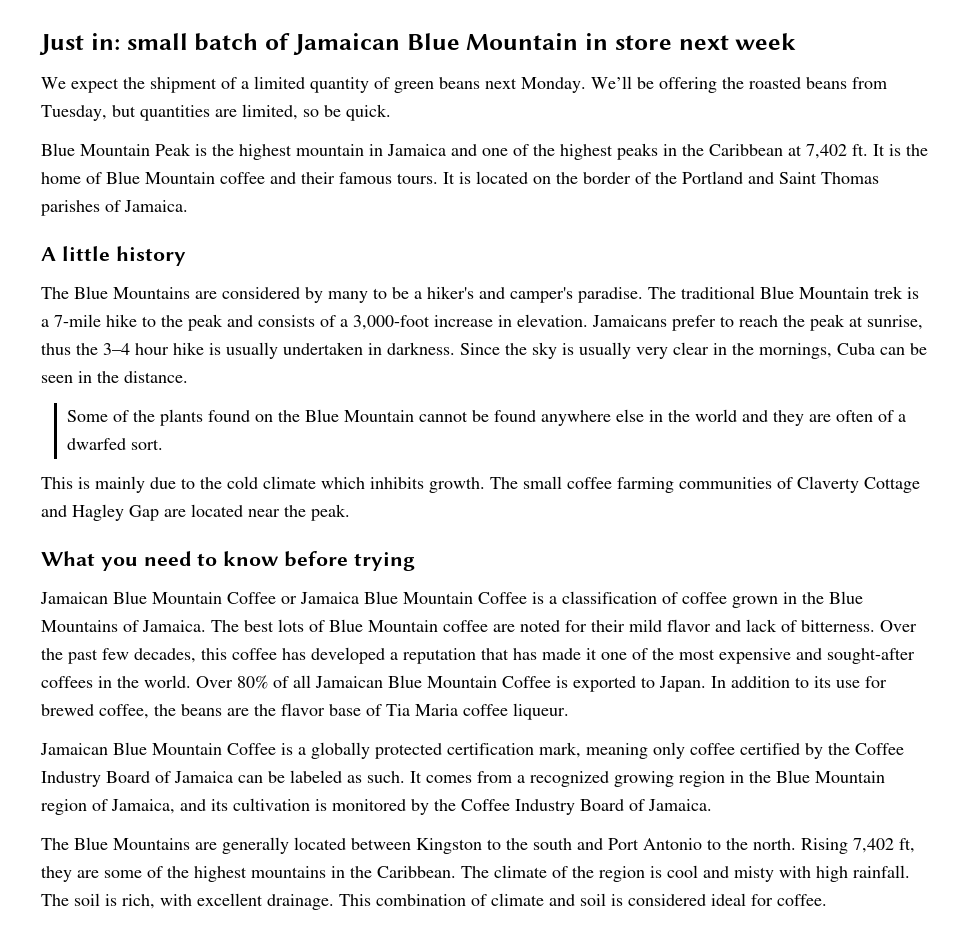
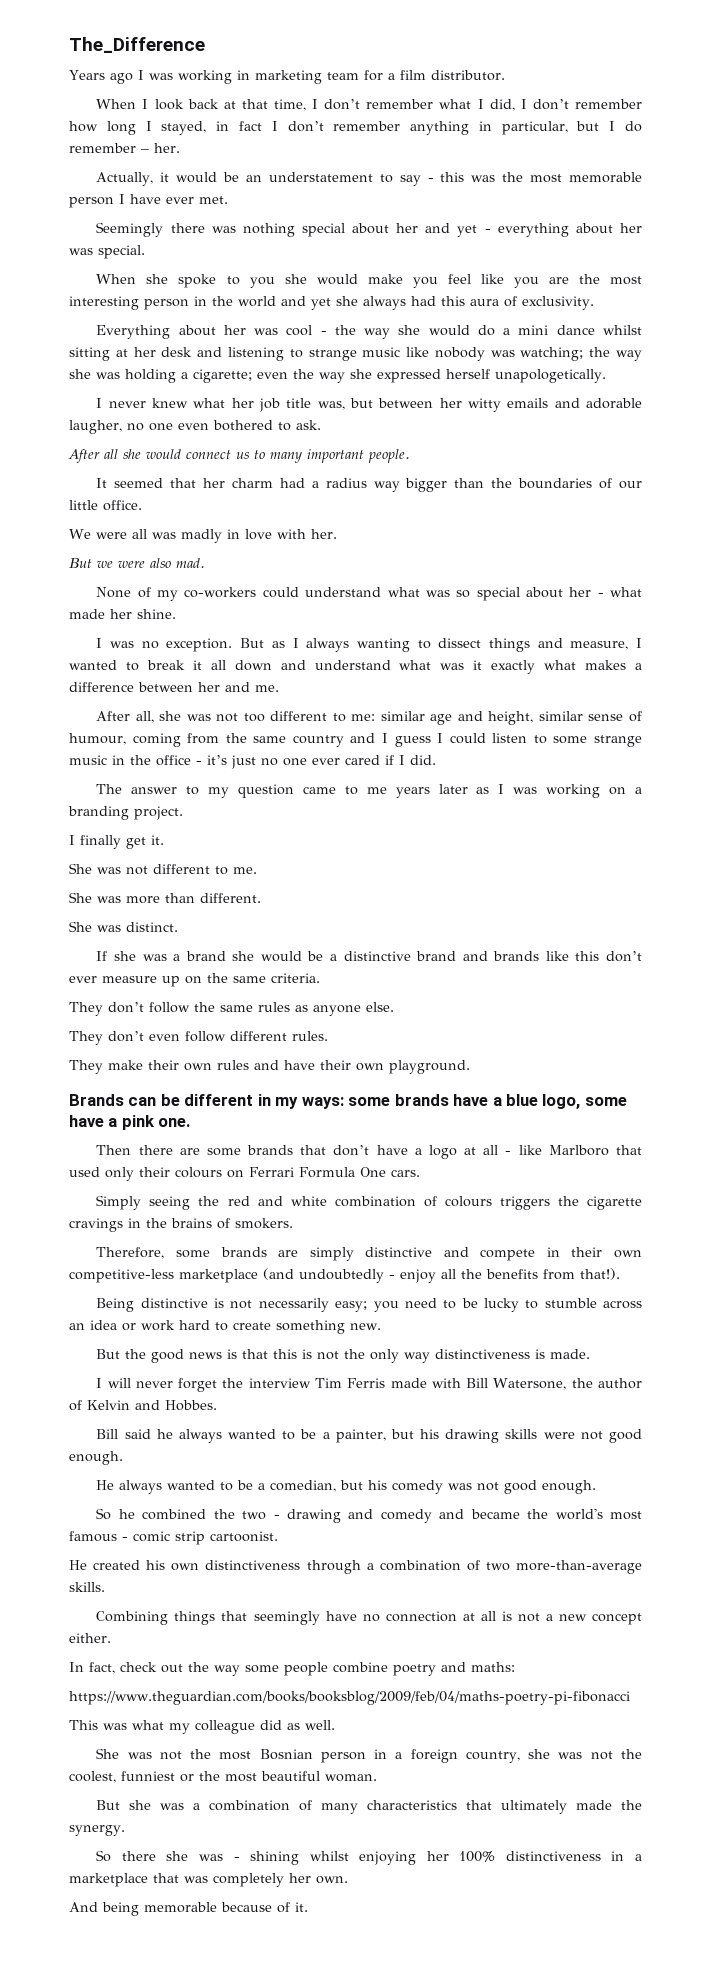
[39,33,797,55] [41,76,887,93] [41,104,391,121] [41,143,928,160] [41,171,879,184] [41,200,188,216] [41,246,186,266] [41,286,919,303] [41,314,923,331] [41,342,927,359] [41,371,188,383] [66,409,906,426] [66,438,163,450] [41,476,920,493] [41,504,350,521] [41,551,415,571] [40,591,863,608] [41,619,917,632] [41,647,915,664] [41,675,887,692] [41,703,569,720] [40,742,904,759] [41,770,885,787] [41,798,712,815] [41,837,915,854] [41,865,910,882] [41,893,827,910] Just in: small batch of Jamaican Blue Mountain in store next week // We expect the shipment of a limited quantity of green beans next Monday. We’ll be offering the roasted beans from Tuesday, but quantities are limited, so be quick. // Blue Mountain Peak is the highest mountain in Jamaica and one of the highest peaks in the Caribbean at 7,402 ft. It is the home of Blue Mountain coffee and their famous tours. It is located on the border of the Portland and Saint Thomas parishes of Jamaica. // A little history // The Blue Mountains are considered by many to be a hiker's and camper's paradise. The traditional Blue Mountain trek is a 7-mile hike to the peak and consists of a 3,000-foot increase in elevation. Jamaicans prefer to reach the peak at sunrise, thus the 3–4 hour hike is usually undertaken in darkness. Since the sky is usually very clear in the mornings, Cuba can be seen in the distance. // Some of the plants found on the Blue Mountain cannot be found anywhere else in the world and they are often of a dwarfed sort. // This is mainly due to the cold climate which inhibits growth. The small coffee farming communities of Claverty Cottage and Hagley Gap are located near the peak. // What you need to know before trying // Jamaican Blue Mountain Coffee or Jamaica Blue Mountain Coffee is a classification of coffee grown in the Blue Mountains of Jamaica. The best lots of Blue Mountain coffee are noted for their mild flavor and lack of bitterness. Over the past few decades, this coffee has developed a reputation that has made it one of the most expensive and sought-after coffees in the world. Over 80% of all Jamaican Blue Mountain Coffee is exported to Japan. In addition to its use for brewed coffee, the beans are the flavor base of Tia Maria coffee liqueur. // Jamaican Blue Mountain Coffee is a globally protected certification mark, meaning only coffee certified by the Coffee Industry Board of Jamaica can be labeled as such. It comes from a recognized growing region in the Blue Mountain region of Jamaica, and its cultivation is monitored by the Coffee Industry Board of Jamaica. // The Blue Mountains are generally located between Kingston to the south and Port Antonio to the north. Rising 7,402 ft, they are some of the highest mountains in the Caribbean. The climate of the region is cool and misty with high rainfall. The soil is rich, with excellent drainage. This combination of climate and soil is considered ideal for coffee. -> [69,37,205,53] [69,70,505,84] [96,99,642,111] [69,121,642,135] [69,143,180,153] [96,172,642,186] [69,194,228,208] [96,222,642,237] [69,245,145,259] [96,274,642,288] [69,296,594,310] [96,325,642,339] [69,347,642,361] [69,369,606,383] [96,398,642,412] [69,420,321,434] [68,449,410,463] [96,478,642,492] [69,500,142,511] [69,529,337,543] [69,558,205,568] [96,587,642,601] [69,609,176,619] [96,638,642,652] [69,660,642,674] [69,682,279,692] [96,711,642,725] [69,733,642,747] [69,755,436,769] [96,784,642,798] [68,806,183,820] [69,835,164,849] [69,863,257,875] [69,892,261,904] [69,921,178,932] [96,951,642,962] [69,973,320,987] [69,1002,394,1016] [69,1031,328,1045] [69,1060,470,1074] [69,1094,627,1109] [69,1115,191,1130] [96,1145,642,1159] [69,1167,420,1181] [96,1195,642,1210] [69,1218,293,1232] [96,1247,642,1261] [69,1268,620,1283] [96,1298,642,1312] [69,1320,381,1334] [96,1349,591,1363] [96,1378,642,1392] [69,1400,217,1411] [96,1429,642,1443] [69,1451,123,1465] [96,1480,597,1494] [96,1508,642,1523] [69,1531,278,1545] [69,1560,643,1574] [69,1582,105,1592] [96,1611,642,1625] [69,1633,111,1643] [69,1662,515,1676] [69,1691,630,1705] [69,1720,335,1734] [96,1748,642,1763] [69,1771,377,1783] [96,1800,642,1814] [69,1825,125,1836] [96,1850,642,1865] [69,1873,348,1887] [69,1902,308,1916] The_Difference // Years ago I was working in marketing team for a film distributor. // When I look back at that time, I don’t remember what I did, I don’t remember how long I stayed, in fact I don’t remember anything in particular, but I do remember – her. // Actually, it would be an understatement to say - this was the most memorable person I have ever met. // Seemingly there was nothing special about her and yet - everything about her was special. // When she spoke to you she would make you feel like you are the most interesting person in the world and yet she always had this aura of exclusivity. // Everything about her was cool - the way she would do a mini dance whilst sitting at her desk and listening to strange music like nobody was watching; the way she was holding a cigarette; even the way she expressed herself unapologetically. // I never knew what her job title was, but between her witty emails and adorable laugher, no one even bothered to ask. // After all she would connect us to many important people. // It seemed that her charm had a radius way bigger than the boundaries of our little office. // We were all was madly in love with her. // But we were also mad. // None of my co-workers could understand what was so special about her - what made her shine. // I was no exception. But as I always wanting to dissect things and measure, I wanted to break it all down and understand what was it exactly what makes a difference between her and me. // After all, she was not too different to me: similar age and height, similar sense of humour, coming from the same country and I guess I could listen to some strange music in the office - it’s just no one ever cared if I did. // The answer to my question came to me years later as I was working on a branding project. // I finally get it. // She was not different to me. // She was more than different. // She was distinct. // If she was a brand she would be a distinctive brand and brands like this don’t ever measure up on the same criteria. // They don’t follow the same rules as anyone else. // They don’t even follow different rules. // They make their own rules and have their own playground. // Brands can be different in my ways: some brands have a blue logo, some have a pink one. // Then there are some brands that don’t have a logo at all - like Marlboro that used only their colours on Ferrari Formula One cars. // Simply seeing the red and white combination of colours triggers the cigarette cravings in the brains of smokers. // Therefore, some brands are simply distinctive and compete in their own competitive-less marketplace (and undoubtedly - enjoy all the benefits from that!). // Being distinctive is not necessarily easy; you need to be lucky to stumble across an idea or work hard to create something new. // But the good news is that this is not the only way distinctiveness is made. // I will never forget the interview Tim Ferris made with Bill Watersone, the author of Kelvin and Hobbes. // Bill said he always wanted to be a painter, but his drawing skills were not good enough. // He always wanted to be a comedian, but his comedy was not good enough. // So he combined the two - drawing and comedy and became the world's most famous - comic strip cartoonist. // He created his own distinctiveness through a combination of two more-than-average skills. // Combining things that seemingly have no connection at all is not a new concept either. // In fact, check out the way some people combine poetry and maths: // https://www.theguardian.com/books/booksblog/2009/feb/04/maths-poetry-pi-fibonacci // This was what my colleague did as well. // She was not the most Bosnian person in a foreign country, she was not the coolest, funniest or the most beautiful woman. // But she was a combination of many characteristics that ultimately made the synergy. // So there she was - shining whilst enjoying her 100% distinctiveness in a marketplace that was completely her own. // And being memorable because of it.

